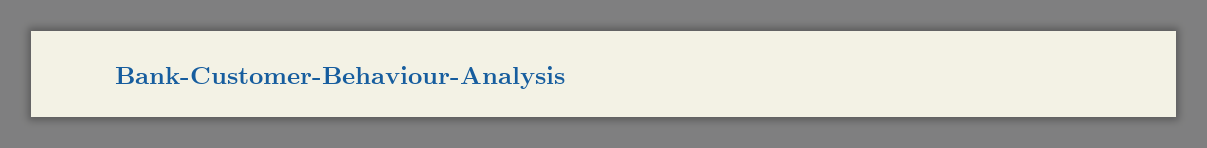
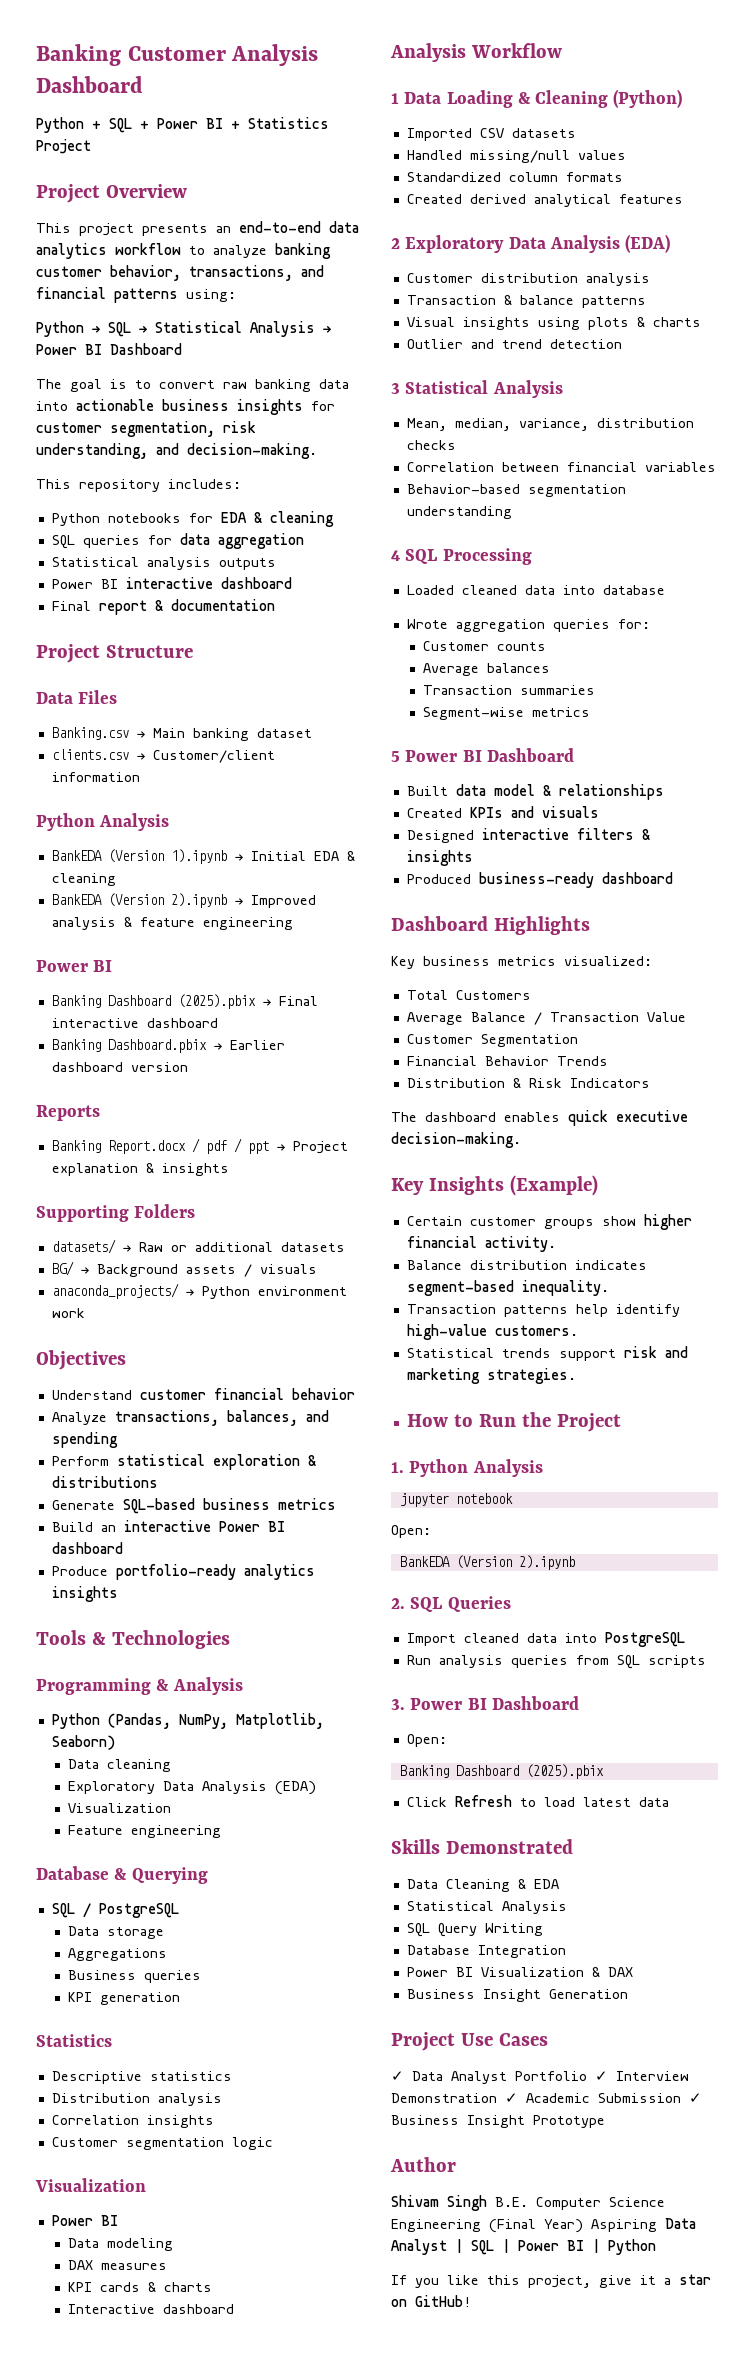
[115,66,565,89] Bank-Customer-Behaviour-Analysis -> [36,44,319,66] [36,76,143,93] [36,117,329,133] [36,139,91,154] [36,184,187,203] [36,221,359,236] [36,243,331,259] [36,265,324,281] [36,287,236,303] [36,321,331,337] [36,343,182,355] [36,379,349,392] [36,399,335,415] [36,421,256,437] [36,443,317,459] [36,479,241,492] [51,511,334,527] [51,533,304,549] [51,557,276,570] [51,577,292,589] [51,599,275,615] [36,644,193,663] [36,690,118,704] [51,727,312,741] [51,749,275,763] [51,772,140,782] [36,813,170,831] [51,849,355,864] [51,873,116,886] [51,893,316,908] [51,917,293,930] [36,960,113,972] [51,994,318,1009] [51,1018,218,1028] [51,1039,285,1053] [51,1062,188,1072] [36,1105,100,1121] [51,1138,348,1154] [51,1163,229,1176] [36,1204,196,1222] [51,1239,345,1254] [51,1261,317,1277] [51,1283,347,1299] [51,1308,85,1318] [36,1350,126,1370] [51,1388,355,1400] [51,1410,329,1426] [51,1432,118,1448] [51,1454,316,1470] [51,1476,158,1488] [51,1498,336,1514] [51,1520,285,1532] [51,1542,123,1554] [51,1564,315,1580] [51,1586,118,1602] [36,1630,230,1649] [36,1677,243,1695] [51,1713,324,1729] [51,1735,115,1750] [68,1759,172,1772] [68,1781,317,1795] [68,1803,172,1813] [68,1825,222,1838] [36,1866,208,1884] [51,1903,179,1918] [68,1926,165,1939] [68,1948,168,1961] [68,1970,202,1983] [68,1992,181,2005] [36,2034,112,2047] [51,2071,232,2084] [51,2093,222,2106] [51,2115,214,2128] [51,2137,273,2150] [35,2178,146,2192] [51,2215,118,2226] [68,2238,174,2251] [68,2260,168,2270] [68,2282,213,2292] [68,2304,235,2314] [390,43,562,62] [391,89,683,108] [406,128,576,141] [406,150,626,163] [406,172,623,182] [406,194,683,207] [391,234,671,253] [406,273,650,286] [406,295,646,308] [406,317,701,330] [406,339,622,349] [391,380,563,398] [406,418,694,431] [406,440,456,450] [406,462,716,472] [406,484,626,497] [406,506,512,519] [391,548,532,565] [406,585,665,595] [406,619,650,632] [423,641,547,651] [423,663,551,676] [423,685,596,695] [423,707,591,720] [391,748,574,762] [406,784,664,800] [406,806,599,818] [406,828,650,843] [406,850,473,866] [406,872,673,888] [391,916,590,935] [391,956,652,969] [406,990,531,1000] [406,1012,686,1025] [406,1034,578,1047] [406,1056,608,1066] [406,1078,650,1088] [391,1110,688,1126] [391,1132,521,1148] [391,1175,598,1196] [406,1214,692,1230] [406,1236,556,1252] [406,1260,647,1270] [406,1280,609,1296] [406,1304,680,1317] [406,1324,578,1340] [406,1346,688,1361] [406,1368,576,1384] [406,1412,621,1432] [391,1459,543,1477] [399,1493,513,1507] [391,1525,431,1538] [399,1555,575,1570] [391,1596,511,1612] [406,1632,685,1647] [406,1655,706,1669] [391,1696,579,1710] [406,1734,447,1747] [399,1764,604,1779] [406,1795,669,1807] [391,1839,573,1854] [406,1879,559,1892] [406,1901,567,1914] [406,1923,543,1937] [406,1945,566,1958] [406,1967,633,1977] [406,1989,628,2002] [391,2032,548,2051] [391,2071,689,2084] [391,2093,702,2103] [391,2115,605,2128] [390,2157,456,2172] [391,2195,665,2211] [391,2218,696,2233] [391,2239,656,2255] [391,2274,711,2288] [391,2295,471,2307] Banking Customer Analysis Dashboard // Python + SQL + Power BI + Statistics Project // Project Overview // This project presents an end-to-end data analytics workflow to analyze banking customer behavior, transactions, and financial patterns using: // Python → SQL → Statistical Analysis → Power BI Dashboard // The goal is to convert raw banking data into actionable business insights for customer segmentation, risk understanding, and decision-making. // This repository includes: // Python notebooks for EDA & cleaning // SQL queries for data aggregation // Statistical analysis outputs // Power BI interactive dashboard // Final report & documentation // Project Structure // Data Files // Banking.csv → Main banking dataset // clients.csv → Customer/client information // Python Analysis // BankEDA (Version 1).ipynb → Initial EDA & cleaning // BankEDA (Version 2).ipynb → Improved analysis & feature engineering // Power BI // Banking Dashboard (2025).pbix → Final interactive dashboard // Banking Dashboard.pbix → Earlier dashboard version // Reports // Banking Report.docx / pdf / ppt → Project explanation & insights // Supporting Folders // datasets/ → Raw or additional datasets // BG/ → Background assets / visuals // anaconda_projects/ → Python environment work // Objectives // Understand customer financial behavior // Analyze transactions, balances, and spending // Perform statistical exploration & distributions // Generate SQL-based business metrics // Build an interactive Power BI dashboard // Produce portfolio-ready analytics insights // Tools & Technologies // Programming & Analysis // Python (Pandas, NumPy, Matplotlib, Seaborn) // Data cleaning // Exploratory Data Analysis (EDA) // Visualization // Feature engineering // Database & Querying // SQL / PostgreSQL // Data storage // Aggregations // Business queries // KPI generation // Statistics // Descriptive statistics // Distribution analysis // Correlation insights // Customer segmentation logic // Visualization // Power BI // Data modeling // DAX measures // KPI cards & charts // Interactive dashboard // Analysis Workflow // 1 Data Loading & Cleaning (Python) // Imported CSV datasets // Handled missing/null values // Standardized column formats // Created derived analytical features // 2 Exploratory Data Analysis (EDA) // Customer distribution analysis // Transaction & balance patterns // Visual insights using plots & charts // Outlier and trend detection // 3 Statistical Analysis // Mean, median, variance, distribution checks // Correlation between financial variables // Behavior-based segmentation understanding // 4 SQL Processing // Loaded cleaned data into database // Wrote aggregation queries for: // Customer counts // Average balances // Transaction summaries // Segment-wise metrics // 5 Power BI Dashboard // Built data model & relationships // Created KPIs and visuals // Designed interactive filters & insights // Produced business-ready dashboard // Dashboard Highlights // Key business metrics visualized: // Total Customers // Average Balance / Transaction Value // Customer Segmentation // Financial Behavior Trends // Distribution & Risk Indicators // The dashboard enables quick executive decision-making. // Key Insights (Example) // Certain customer groups show higher financial activity. // Balance distribution indicates segment-based inequality. // Transaction patterns help identify high-value customers. // Statistical trends support risk and marketing strategies. // How to Run the Project // 1. Python Analysis // jupyter notebook // Open: // BankEDA (Version 2).ipynb // 2. SQL Queries // Import cleaned data into PostgreSQL // Run analysis queries from SQL scripts // 3. Power BI Dashboard // Open: // Banking Dashboard (2025).pbix // Click Refresh to load latest data // Skills Demonstrated // Data Cleaning & EDA // Statistical Analysis // SQL Query Writing // Database Integration // Power BI Visualization & DAX // Business Insight Generation // Project Use Cases // ✓ Data Analyst Portfolio ✓ Interview Demonstration ✓ Academic Submission ✓ Business Insight Prototype // Author // Shivam Singh B.E. Computer Science Engineering (Final Year) Aspiring Data Analyst | SQL | Power BI | Python // If you like this project, give it a star on GitHub!

